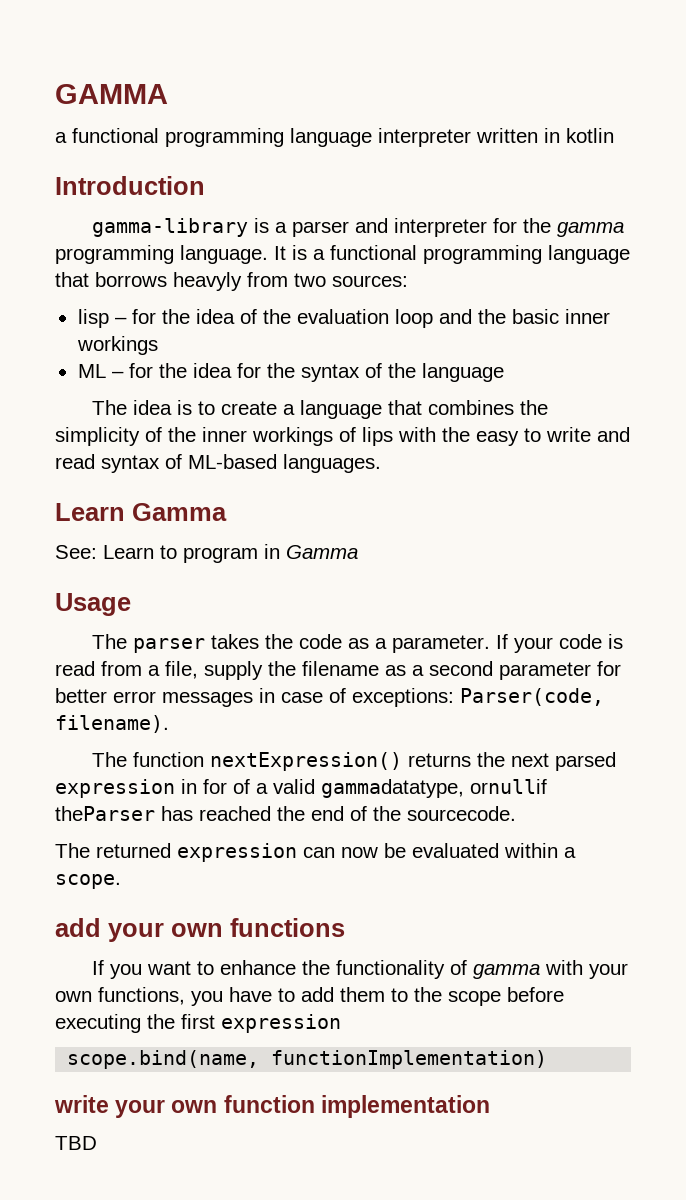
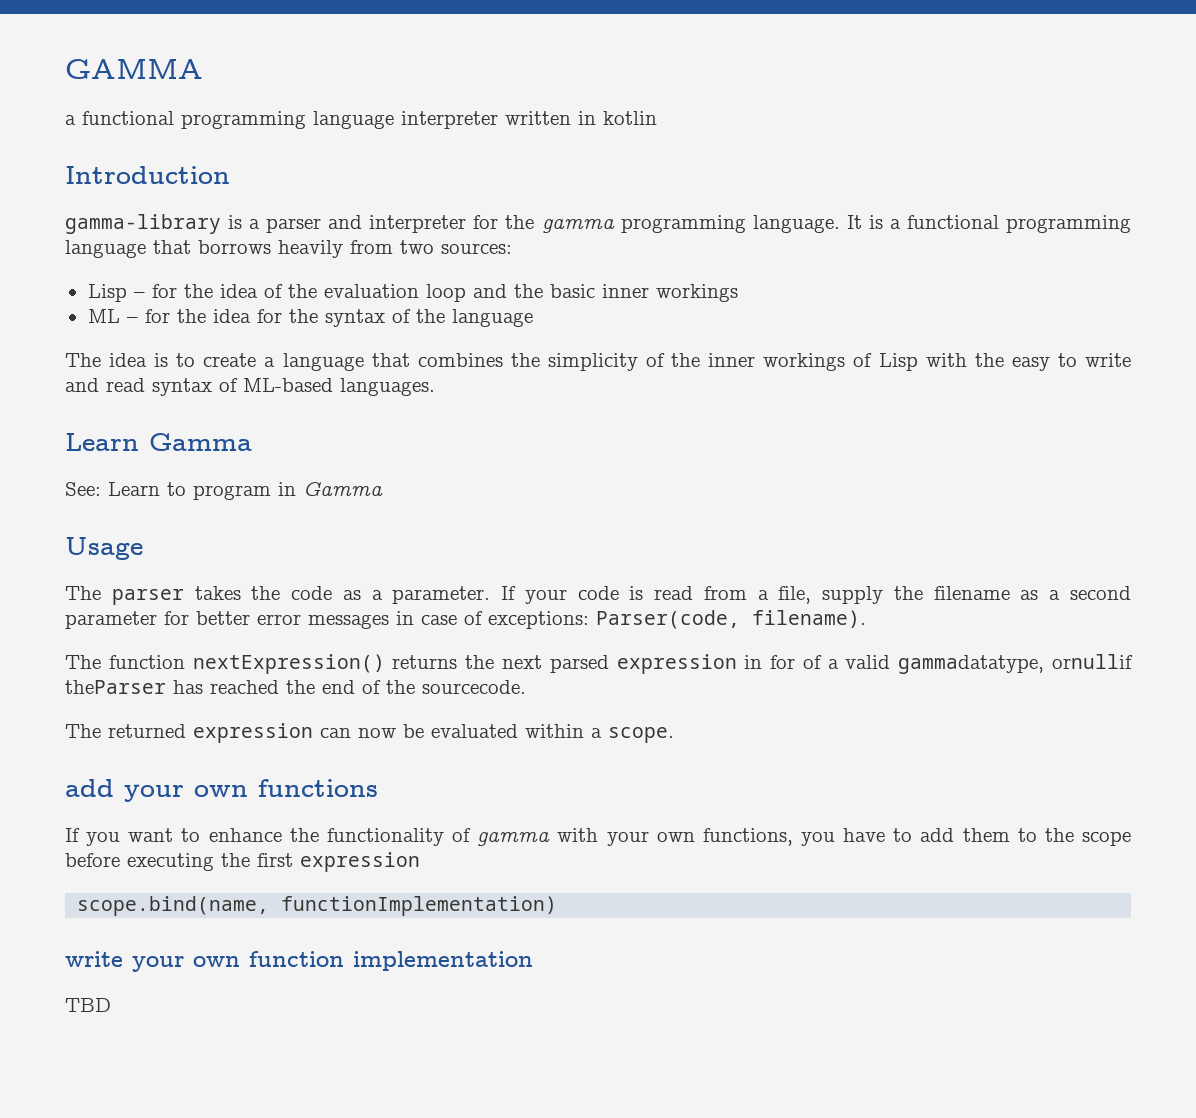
[173,272,242,291] heavyly -> [278,240,343,258] heavily
[77,309,109,328] lisp -> [87,284,127,302] Lisp
[362,427,393,446] lips -> [878,353,918,371] Lisp

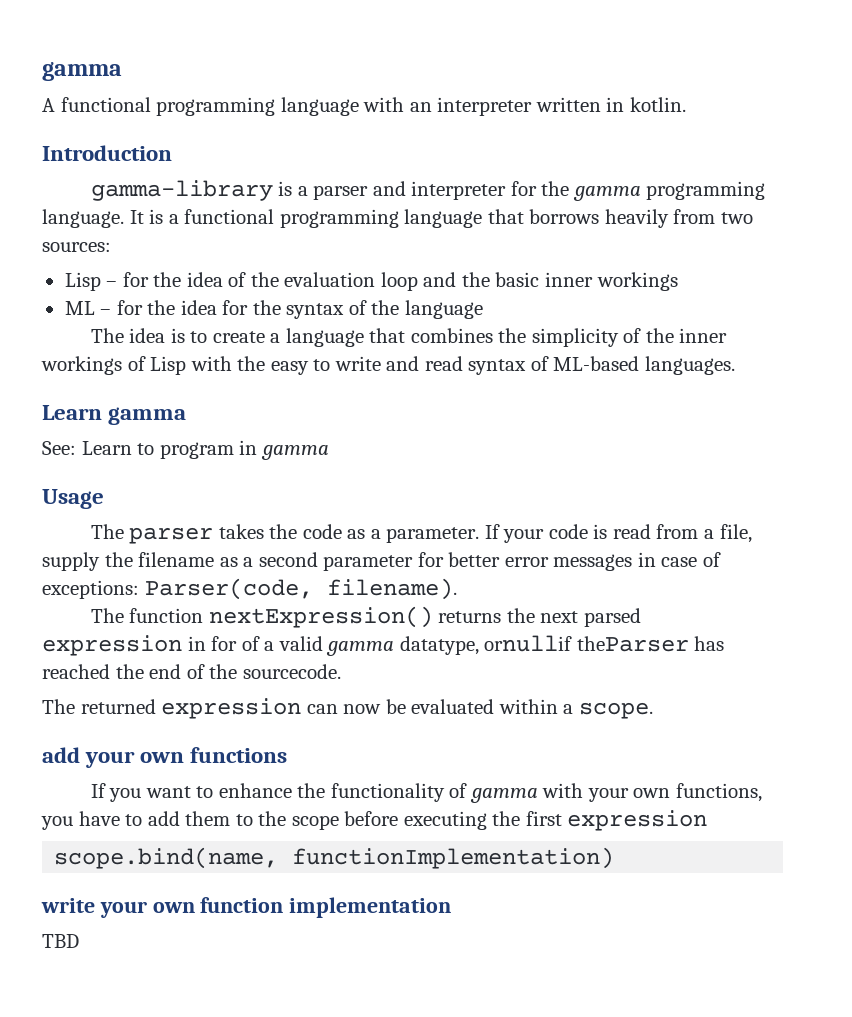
[65,59,203,79] [65,111,394,129] GAMMA // a functional programming language -> [42,62,122,81] [42,97,432,116] gamma // A functional programming language with an
[603,111,657,125] kotlin -> [629,97,686,112] kotlin.
[149,433,252,451] Gamma -> [108,407,187,425] gamma
[303,482,383,496] Gamma -> [260,445,329,460] gamma
[898,655,1045,674] gammadatatype, -> [326,636,479,656] gamma datatype,

